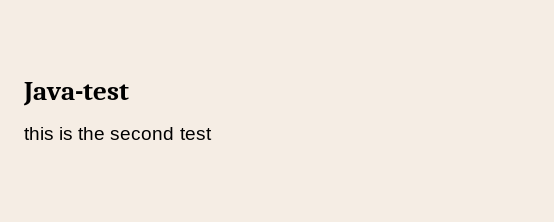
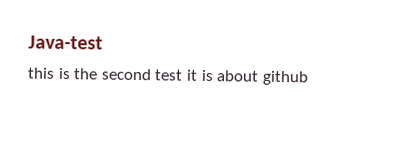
(212, 134) none -> [185,69,309,86] it is about github

